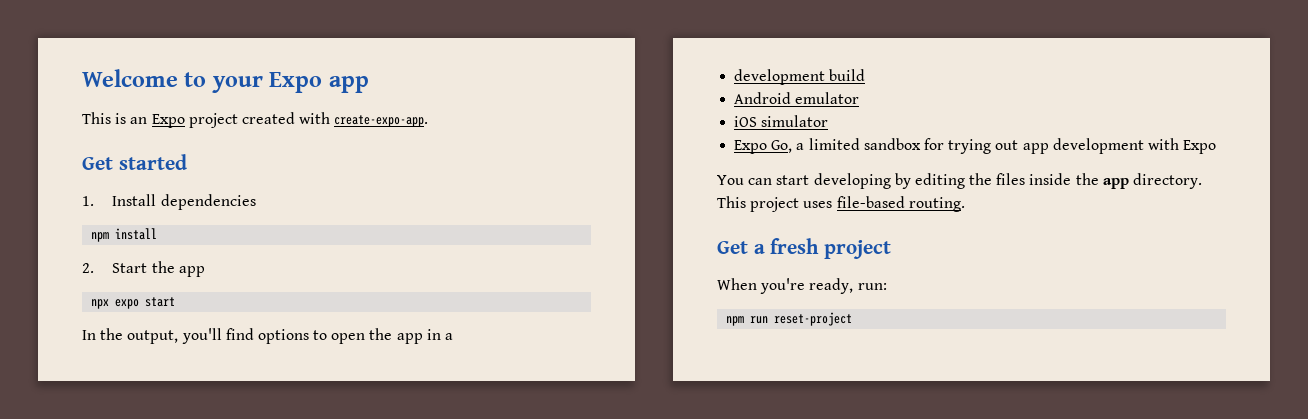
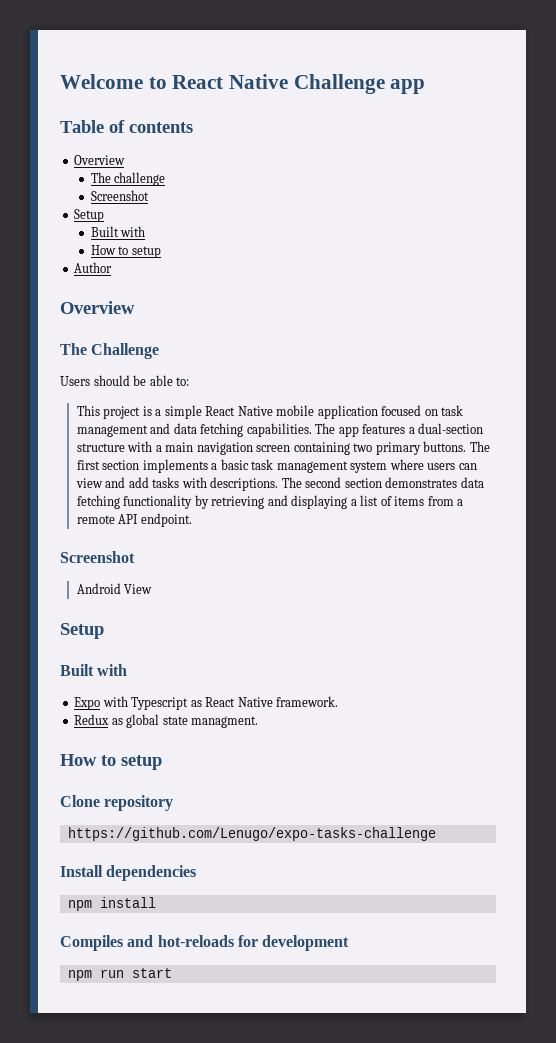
[211,72,369,93] [82,112,429,128] [82,154,187,170] [82,194,256,210] [91,228,158,242] [82,261,205,277] [91,297,176,309] [82,328,454,344] [734,69,866,85] [734,92,860,104] [734,115,829,127] [734,138,1217,154] [717,173,1203,189] [717,196,965,212] [717,238,892,259] [717,278,887,294] your Expo app // This is an Expo project created with create-expo-app. // Get started // 1. Install dependencies // npm install // 2. Start the app // npx expo start // In the output, you'll find options to open the app in a // development build // Android emulator // iOS simulator // Expo Go, a limited sandbox for trying out app development with Expo // You can start developing by editing the files inside the app directory. This project uses file-based routing. // Get a fresh project // When you're ready, run: -> [172,74,426,94] [60,120,193,133] [74,155,126,165] [90,172,166,186] [90,190,149,201] [74,209,105,222] [90,226,146,237] [90,245,161,258] [74,262,113,273] [60,301,135,314] [60,343,160,359] [60,375,190,386] [76,405,464,419] [76,423,484,437] [76,441,490,455] [76,459,477,473] [75,477,484,491] [76,495,464,509] [76,513,192,527] [60,551,135,563] [76,583,153,594] [60,623,104,639] [60,664,128,676] [74,696,339,710] [74,714,259,728] [60,754,162,770] [60,795,174,811] [67,827,436,841] [60,865,197,881] [67,897,156,911] [60,935,350,951] React Native Challenge app // Table of contents // Overview // The challenge // Screenshot // Setup // Built with // How to setup // Author // Overview // The Challenge // Users should be able to: // This project is a simple React Native mobile application focused on task management and data fetching capabilities. The app features a dual-section structure with a main navigation screen containing two primary buttons. The first section implements a basic task management system where users can view and add tasks with descriptions. The second section demonstrates data fetching functionality by retrieving and displaying a list of items from a remote API endpoint. // Screenshot // Android View // Setup // Built with // Expo with Typescript as React Native framework. // Redux as global state managment. // How to setup // Clone repository // https://github.com/Lenugo/expo-tasks-challenge // Install dependencies // npm install // Compiles and hot-reloads for development
[774,312,853,326] reset-project -> [131,968,172,978] start

